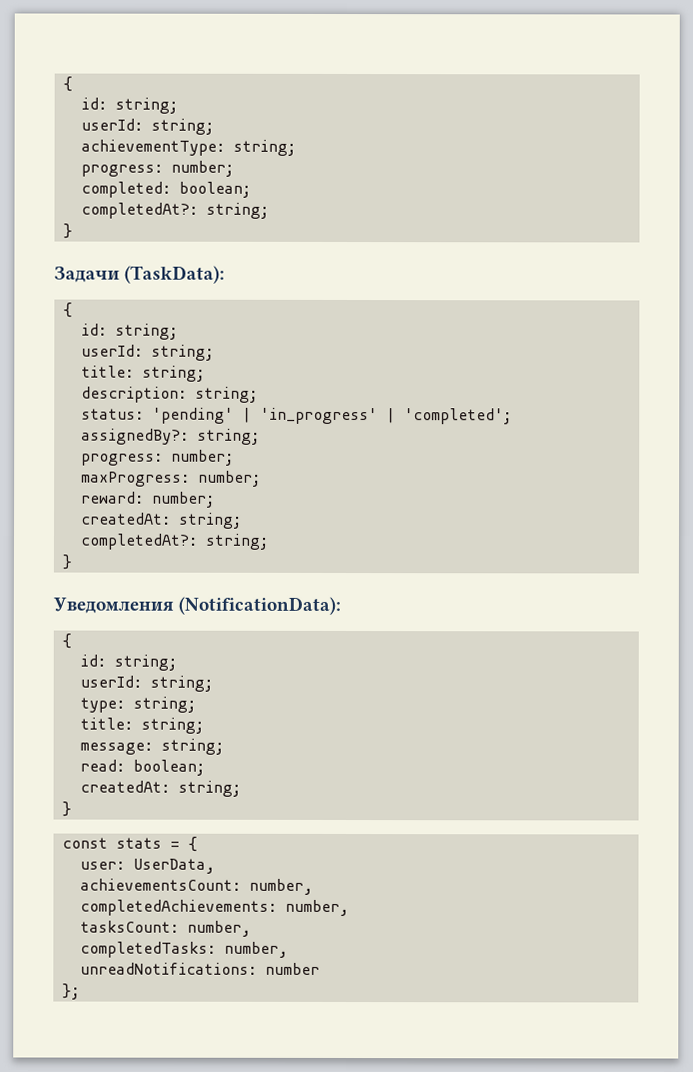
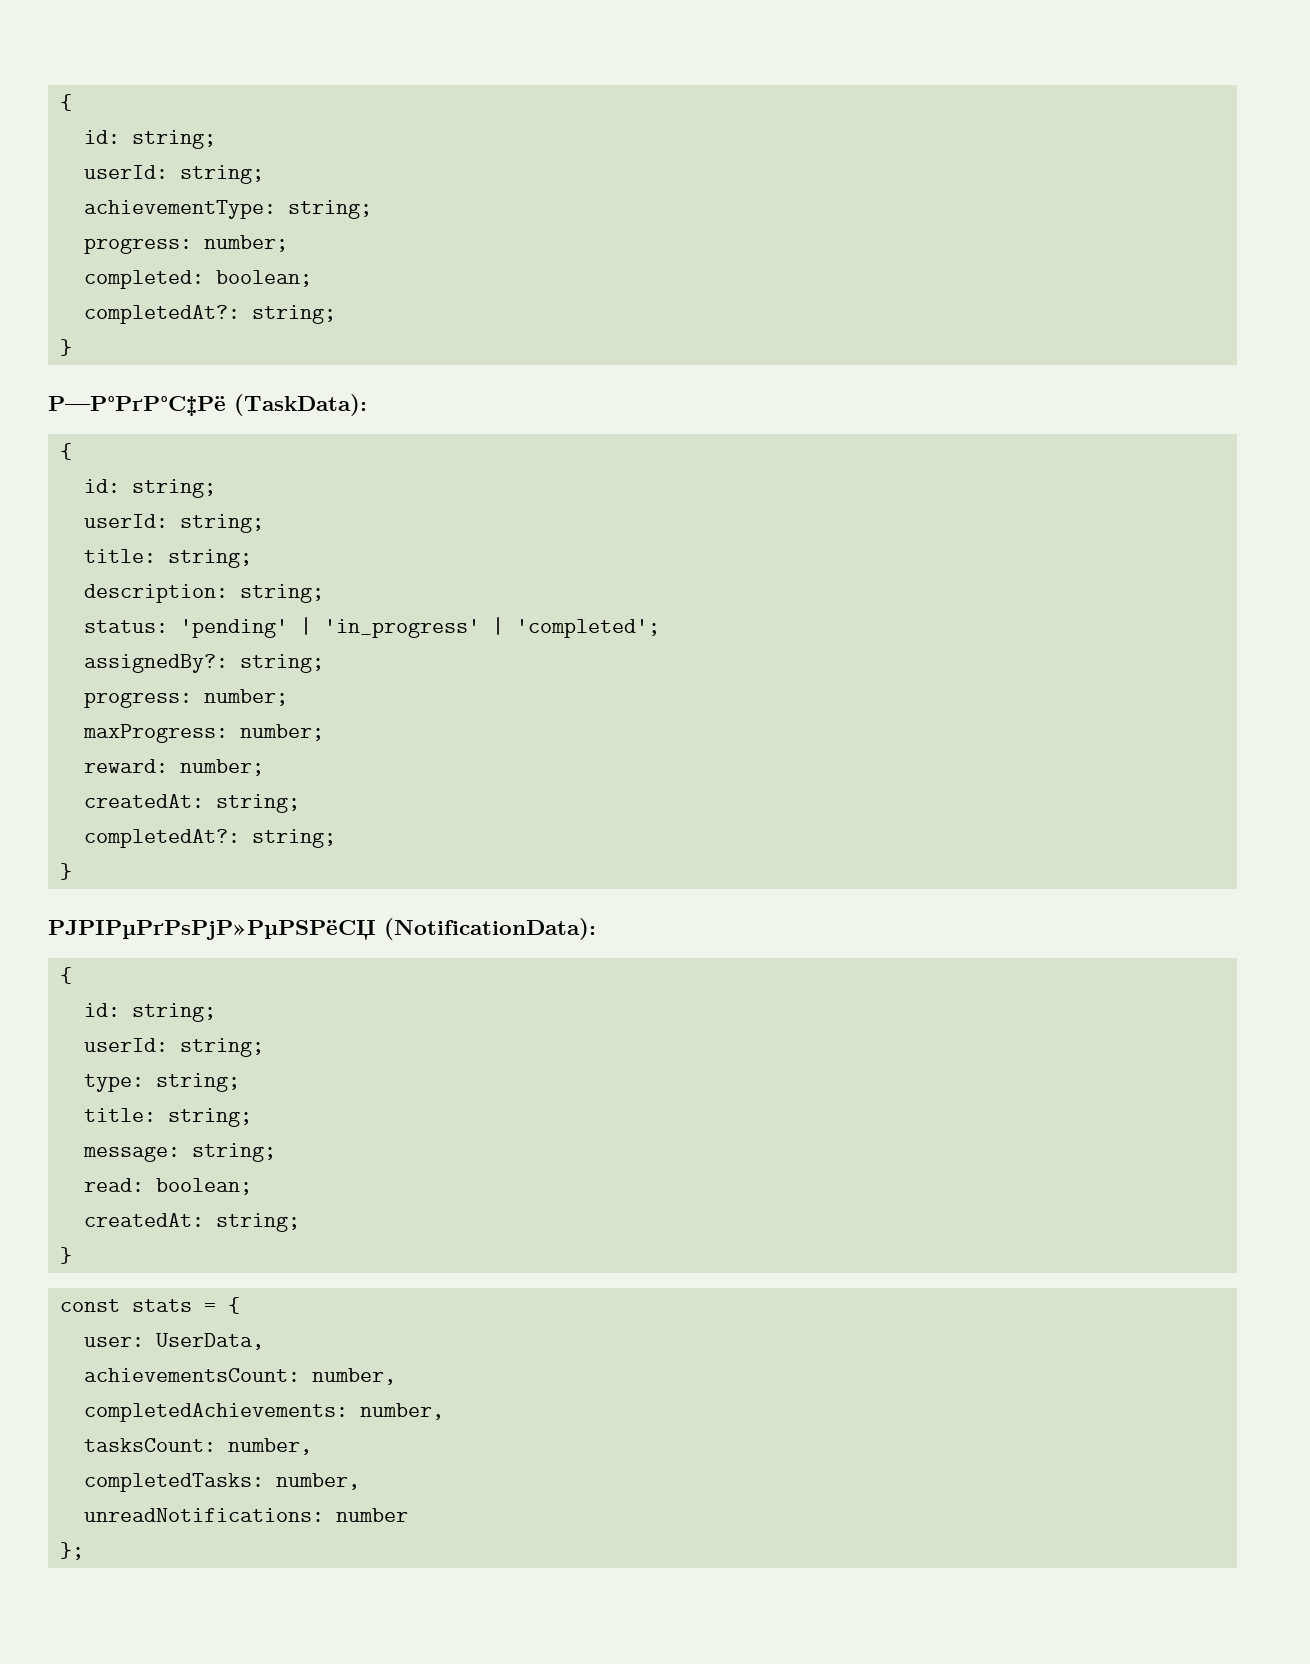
[54,266,120,283] Задачи -> [48,396,226,416] Р—Р°РґР°С‡Рё
[53,597,174,614] Уведомления -> [48,920,376,940] РЈРІРµРґРѕРјР»РµРЅРёСЏ

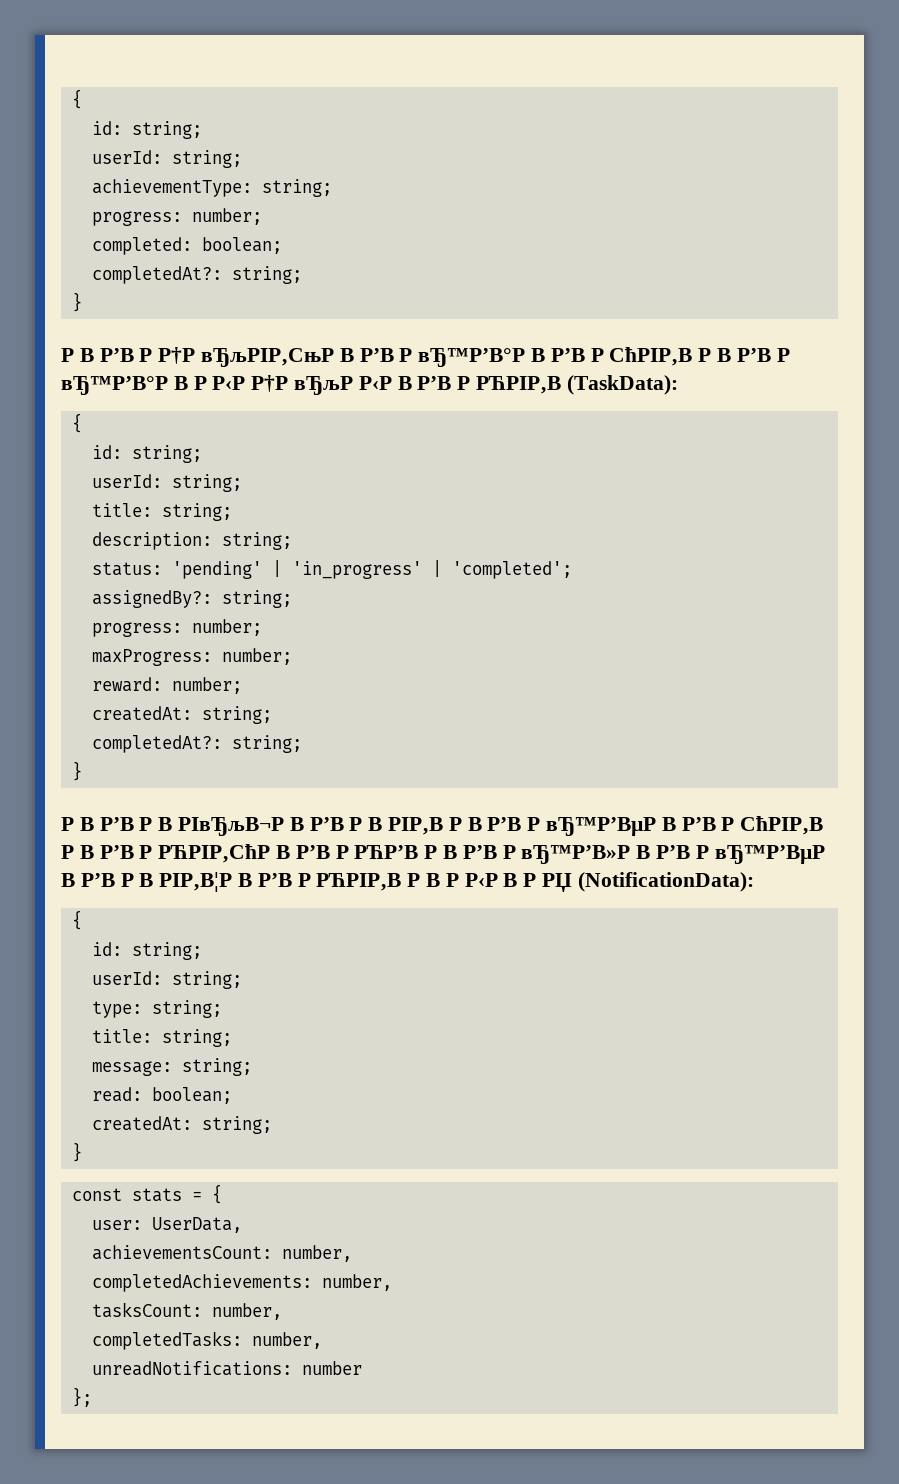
[48,396,226,416] Р—Р°РґР°С‡Рё -> [61,347,790,367] [61,375,562,395] Р В Р’В Р Р†Р вЂљРІР‚СњР В Р’В Р вЂ™Р’В°Р В Р’В Р СћРІР‚В Р В Р’В Р вЂ™Р’В°Р В Р Р‹Р Р†Р вЂљР Р‹Р В Р’В Р РЋРІР‚В
[48,920,376,940] РЈРІРµРґРѕРјР»РµРЅРёСЏ -> [61,816,824,836] [61,844,825,864] [61,872,573,892] Р В Р’В Р В РІвЂљВ¬Р В Р’В Р В РІР‚В Р В Р’В Р вЂ™Р’ВµР В Р’В Р СћРІР‚В Р В Р’В Р РЋРІР‚СћР В Р’В Р РЋР’В Р В Р’В Р вЂ™Р’В»Р В Р’В Р вЂ™Р’ВµР В Р’В Р В РІР‚В¦Р В Р’В Р РЋРІР‚В Р В Р Р‹Р В Р РЏ

